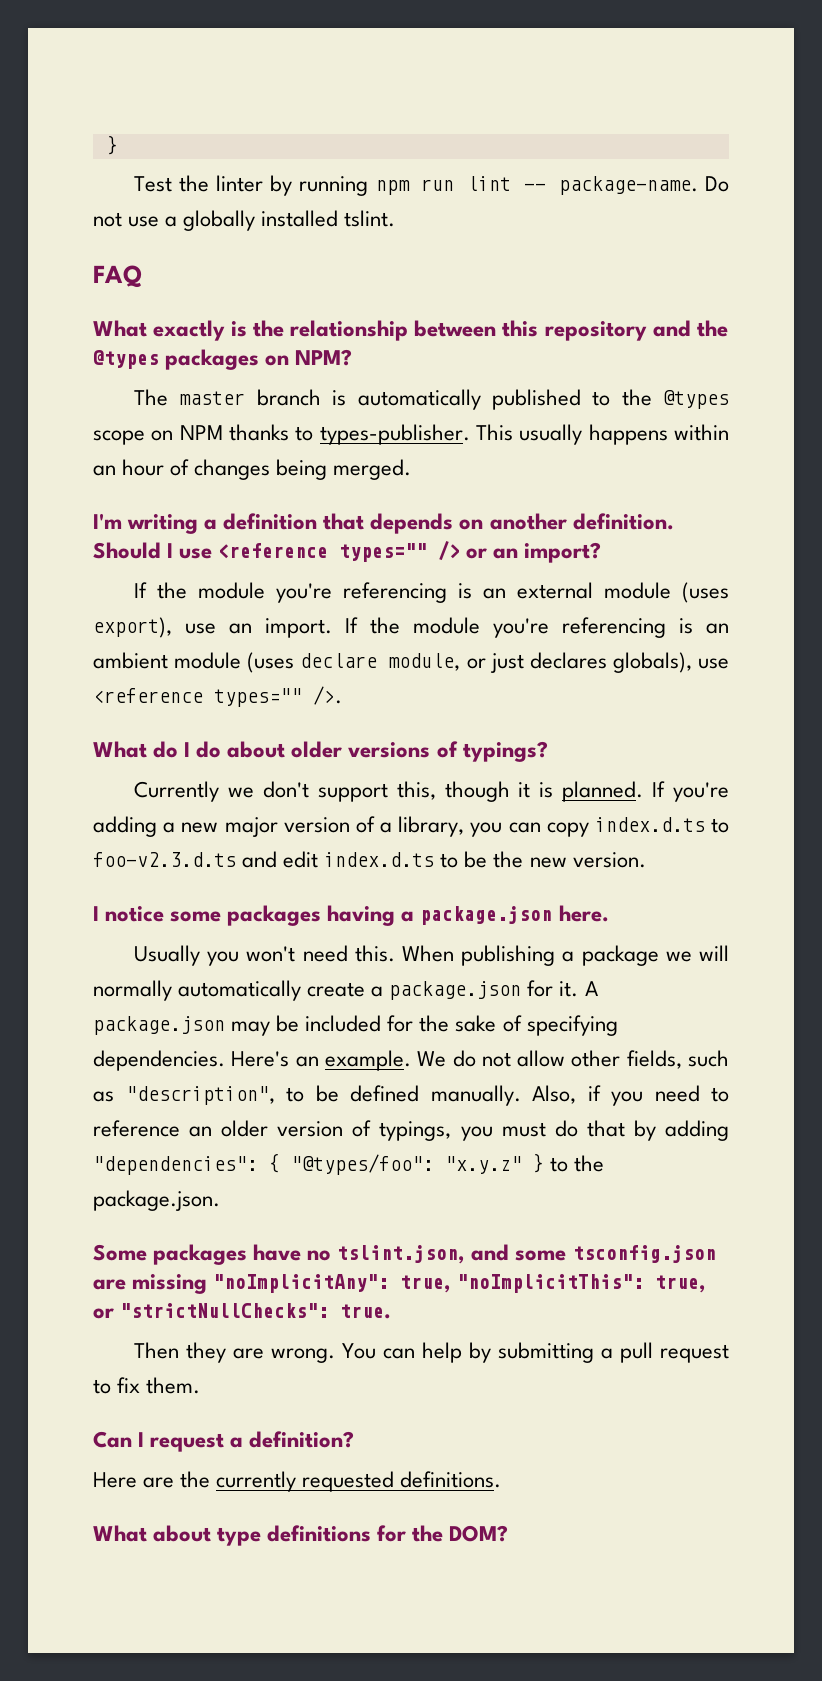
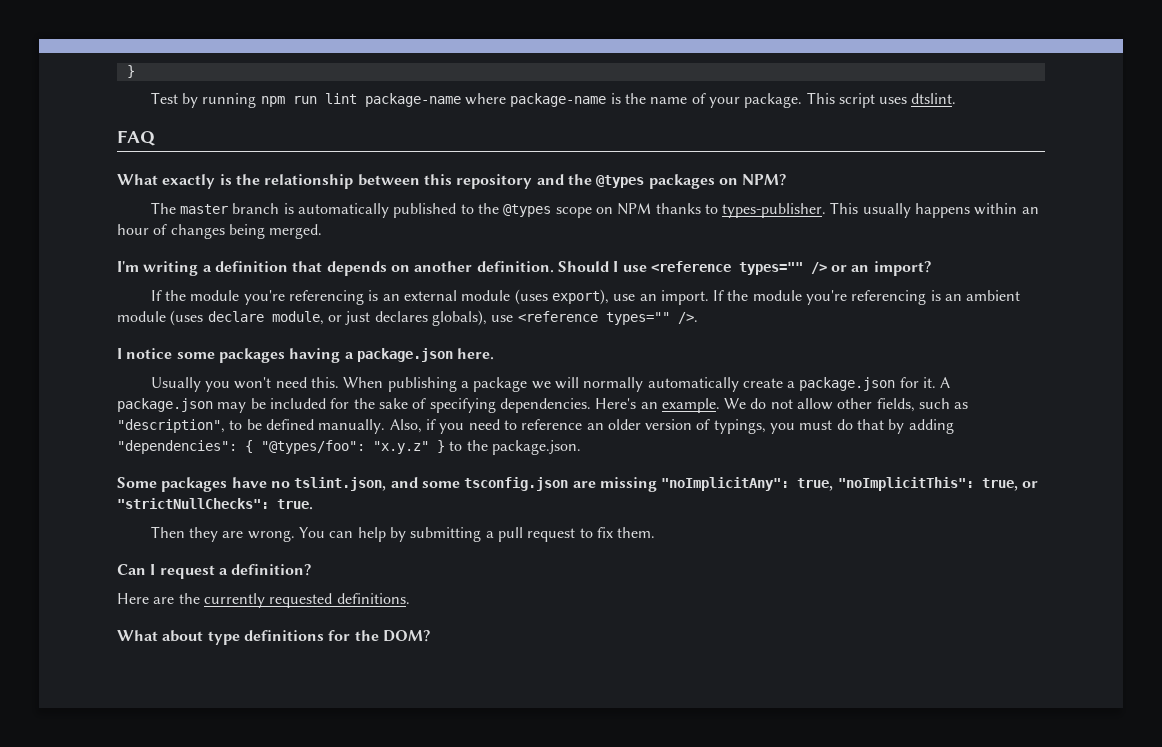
[179,175,264,192] the linter -> (178, 98) none
[524,176,729,195] [93,210,396,231] -- package-name. Do not use a globally installed tslint. -> [364,92,957,108] package-name where package-name is the name of your package. This script uses dtslint.
[93,741,548,762] [134,781,729,802] [93,816,730,837] [93,851,646,868] // What do I do about older versions of typings? // Currently we don't support this, though it is planned. If you're adding a new major version of a library, you can copy index.d.ts to foo-v2.3.d.ts and edit index.d.ts to be the new version. -> (698, 318) none

